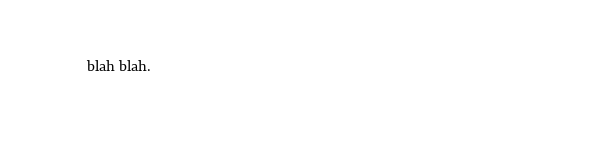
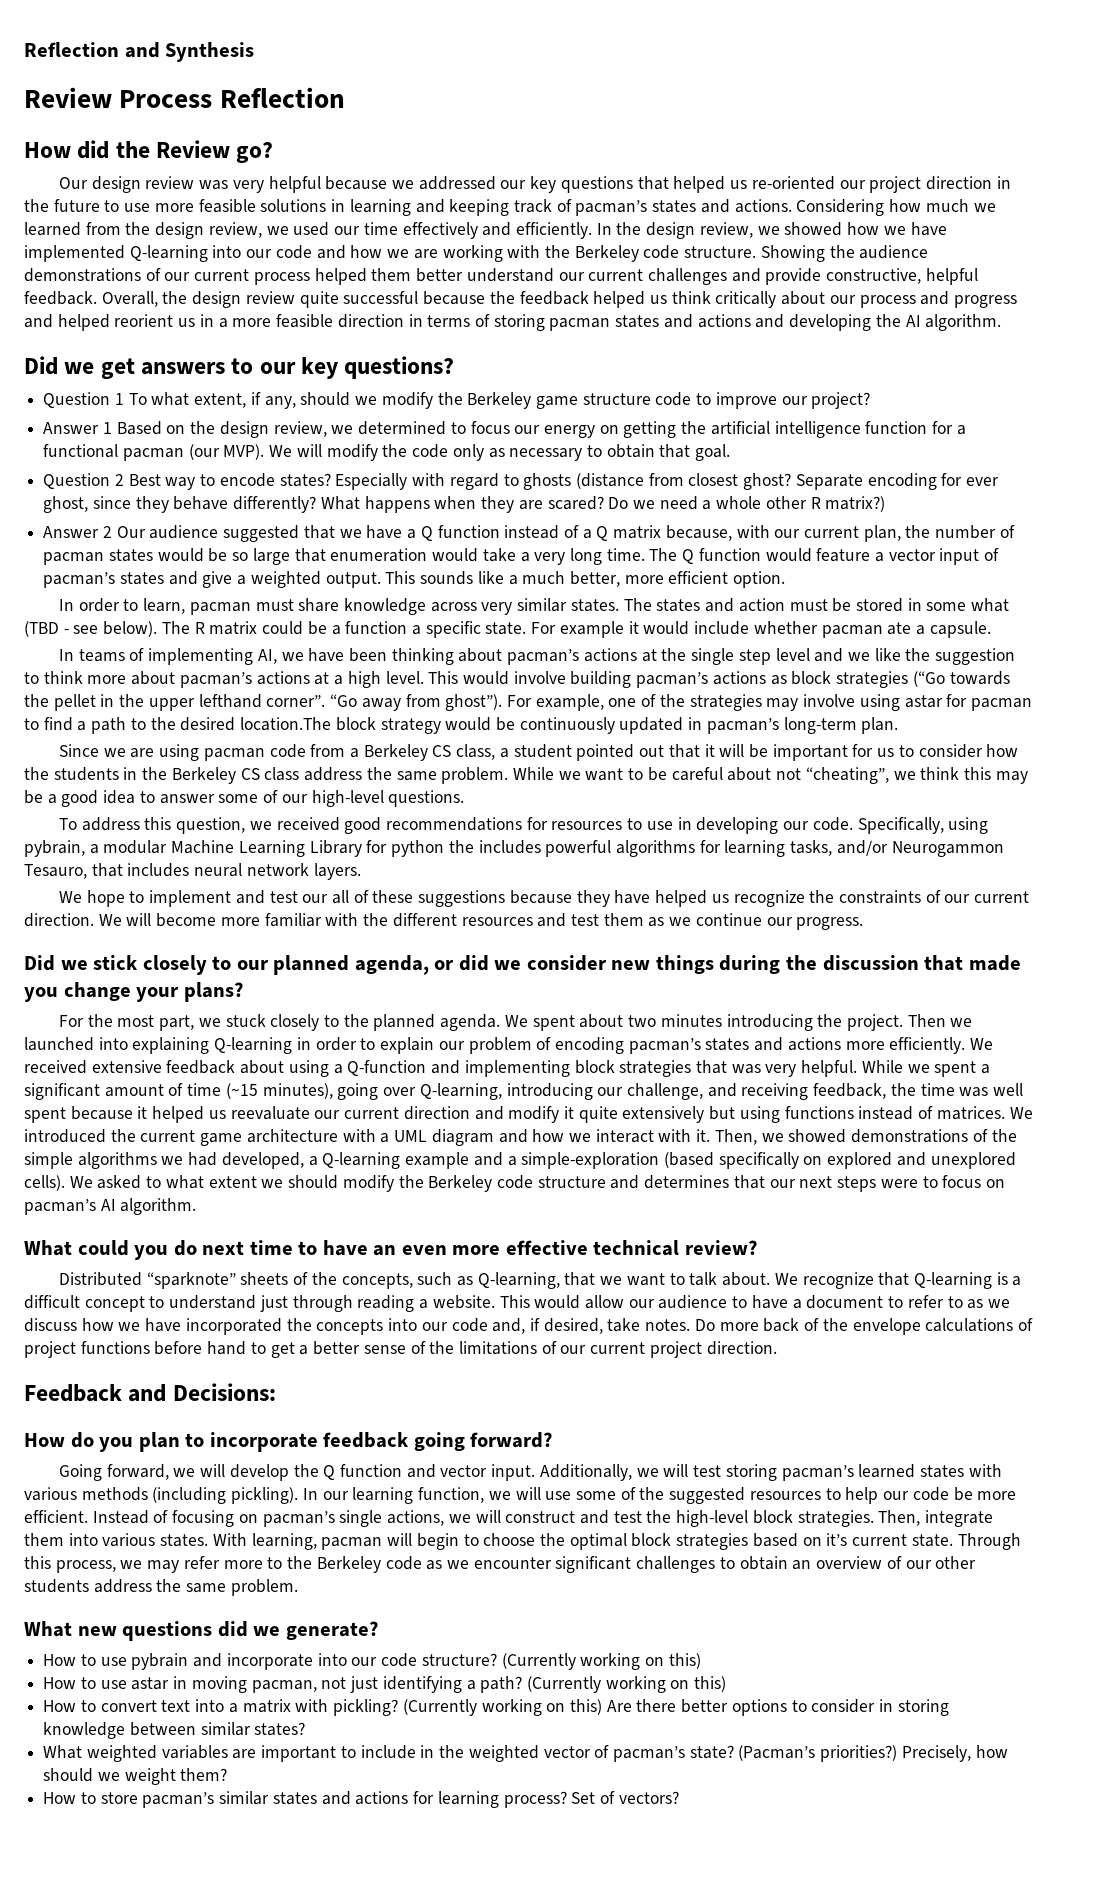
[86,60,152,71] blah blah. -> [24,42,255,62] [24,87,345,108] [24,140,274,163] [58,176,1011,193] [24,199,996,216] [24,222,947,239] [24,245,929,262] [24,268,978,285] [24,291,1018,308] [24,314,1002,331] [24,356,455,379] [43,392,871,409] [43,421,966,438] [43,444,731,461] [43,473,1000,490] [43,496,886,513] [43,525,1015,542] [43,548,1000,565] [43,571,786,588] [58,598,1010,615] [24,621,991,638] [58,648,1016,665] [24,671,1010,688] [24,694,1032,711] [24,717,899,734] [58,744,1019,761] [24,767,1028,784] [24,790,465,807] [58,817,989,834] [24,840,1004,857] [24,863,361,880] [58,890,1030,907] [24,913,864,930] [24,955,1021,975] [24,982,243,1002] [58,1014,973,1031] [24,1037,994,1054] [24,1060,991,1077] [24,1083,1024,1100] [24,1106,1033,1123] [24,1129,1017,1146] [24,1152,1016,1169] [24,1175,1005,1192] [24,1198,197,1215] [24,1240,757,1260] [58,1272,1022,1289] [24,1295,1010,1312] [24,1318,1033,1335] [24,1341,777,1358] [24,1383,276,1402] [24,1432,553,1452] [58,1464,1002,1481] [24,1487,1017,1504] [24,1510,994,1527] [24,1533,1021,1550] [24,1556,977,1573] [24,1579,298,1596] [24,1621,378,1641] [43,1653,701,1670] [43,1676,727,1693] [43,1699,949,1716] [43,1722,306,1739] [43,1745,1008,1762] [43,1768,228,1785] [43,1791,679,1808] Reflection and Synthesis // Review Process Reflection // How did the Review go? // Our design review was very helpful because we addressed our key questions that helped us re-oriented our project direction in the future to use more feasible solutions in learning and keeping track of pacman’s states and actions. Considering how much we learned from the design review, we used our time effectively and efficiently. In the design review, we showed how we have implemented Q-learning into our code and how we are working with the Berkeley code structure. Showing the audience demonstrations of our current process helped them better understand our current challenges and provide constructive, helpful feedback. Overall, the design review quite successful because the feedback helped us think critically about our process and progress and helped reorient us in a more feasible direction in terms of storing pacman states and actions and developing the AI algorithm. // Did we get answers to our key questions? // Question 1 To what extent, if any, should we modify the Berkeley game structure code to improve our project? // Answer 1 Based on the design review, we determined to focus our energy on getting the artificial intelligence function for a functional pacman (our MVP). We will modify the code only as necessary to obtain that goal. // Question 2 Best way to encode states? Especially with regard to ghosts (distance from closest ghost? Separate encoding for ever ghost, since they behave differently? What happens when they are scared? Do we need a whole other R matrix?) // Answer 2 Our audience suggested that we have a Q function instead of a Q matrix because, with our current plan, the number of pacman states would be so large that enumeration would take a very long time. The Q function would feature a vector input of pacman’s states and give a weighted output. This sounds like a much better, more efficient option. // In order to learn, pacman must share knowledge across very similar states. The states and action must be stored in some what (TBD - see below). The R matrix could be a function a specific state. For example it would include whether pacman ate a capsule. // In teams of implementing AI, we have been thinking about pacman’s actions at the single step level and we like the suggestion to think more about pacman’s actions at a high level. This would involve building pacman’s actions as block strategies (“Go towards the pellet in the upper lefthand corner”. “Go away from ghost”). For example, one of the strategies may involve using astar for pacman to find a path to the desired location.The block strategy would be continuously updated in pacman’s long-term plan. // Since we are using pacman code from a Berkeley CS class, a student pointed out that it will be important for us to consider how the students in the Berkeley CS class address the same problem. While we want to be careful about not “cheating”, we think this may be a good idea to answer some of our high-level questions. // To address this question, we received good recommendations for resources to use in developing our code. Specifically, using pybrain, a modular Machine Learning Library for python the includes powerful algorithms for learning tasks, and/or Neurogammon Tesauro, that includes neural network layers. // We hope to implement and test our all of these suggestions because they have helped us recognize the constraints of our current direction. We will become more familiar with the different resources and test them as we continue our progress. // Did we stick closely to our planned agenda, or did we consider new things during the discussion that made you change your plans? // For the most part, we stuck closely to the planned agenda. We spent about two minutes introducing the project. Then we launched into explaining Q-learning in order to explain our problem of encoding pacman’s states and actions more efficiently. We received extensive feedback about using a Q-function and implementing block strategies that was very helpful. While we spent a significant amount of time (~15 minutes), going over Q-learning, introducing our challenge, and receiving feedback, the time was well spent because it helped us reevaluate our current direction and modify it quite extensively but using functions instead of matrices. We introduced the current game architecture with a UML diagram and how we interact with it. Then, we showed demonstrations of the simple algorithms we had developed, a Q-learning example and a simple-exploration (based specifically on explored and unexplored cells). We asked to what extent we should modify the Berkeley code structure and determines that our next steps were to focus on pacman’s AI algorithm. // What could you do next time to have an even more effective technical review? // Distributed “sparknote” sheets of the concepts, such as Q-learning, that we want to talk about. We recognize that Q-learning is a difficult concept to understand just through reading a website. This would allow our audience to have a document to refer to as we discuss how we have incorporated the concepts into our code and, if desired, take notes. Do more back of the envelope calculations of project functions before hand to get a better sense of the limitations of our current project direction. // Feedback and Decisions: // How do you plan to incorporate feedback going forward? // Going forward, we will develop the Q function and vector input. Additionally, we will test storing pacman’s learned states with various methods (including pickling). In our learning function, we will use some of the suggested resources to help our code be more efficient. Instead of focusing on pacman’s single actions, we will construct and test the high-level block strategies. Then, integrate them into various states. With learning, pacman will begin to choose the optimal block strategies based on it’s current state. Through this process, we may refer more to the Berkeley code as we encounter significant challenges to obtain an overview of our other students address the same problem. // What new questions did we generate? // How to use pybrain and incorporate into our code structure? (Currently working on this) // How to use astar in moving pacman, not just identifying a path? (Currently working on this) // How to convert text into a matrix with pickling? (Currently working on this) Are there better options to consider in storing knowledge between similar states? // What weighted variables are important to include in the weighted vector of pacman’s state? (Pacman’s priorities?) Precisely, how should we weight them? // How to store pacman’s similar states and actions for learning process? Set of vectors?

